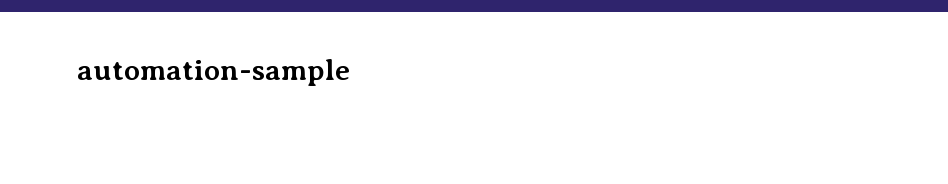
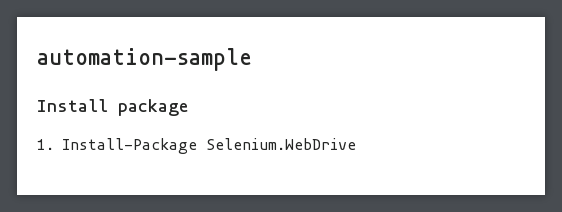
(350, 72) none -> [37,99,188,116] [37,138,356,154] // Install package // 1. Install-Package Selenium.WebDrive

